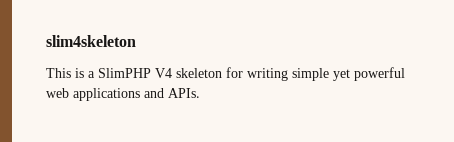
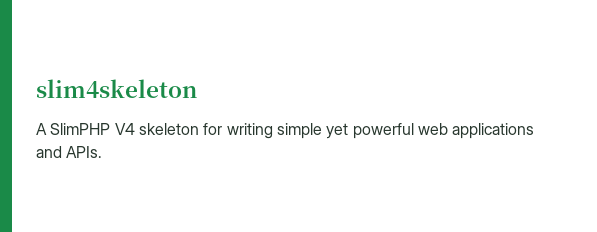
[46,68,95,78] This is a -> [36,123,47,135] A

